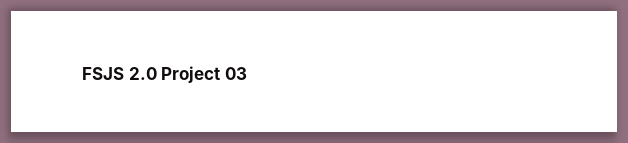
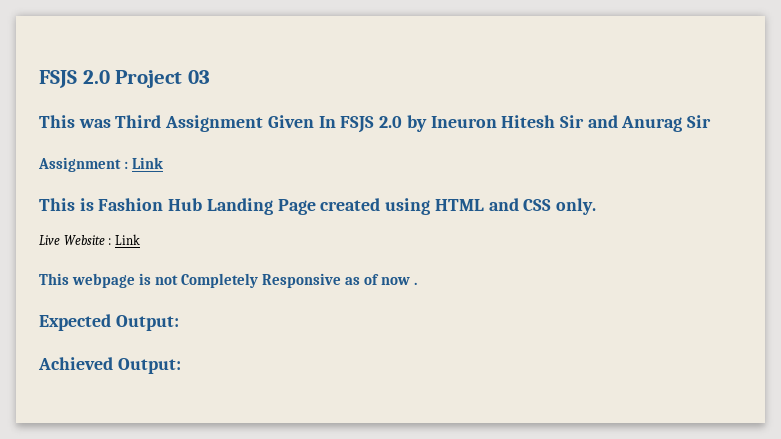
(247, 73) none -> [39,115,712,133] [38,157,164,172] [39,198,596,215] [39,234,140,245] [39,273,418,288] [39,314,179,331] [38,357,181,374] // This was Third Assignment Given In FSJS 2.0 by Ineuron Hitesh Sir and Anurag Sir // Assignment : Link // This is Fashion Hub Landing Page created using HTML and CSS only. // Live Website : Link // This webpage is not Completely Responsive as of now . // Expected Output: // Achieved Output:

